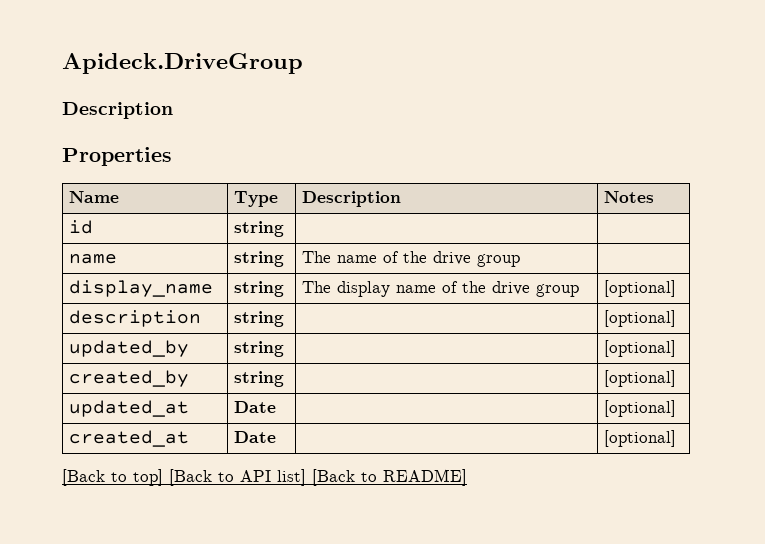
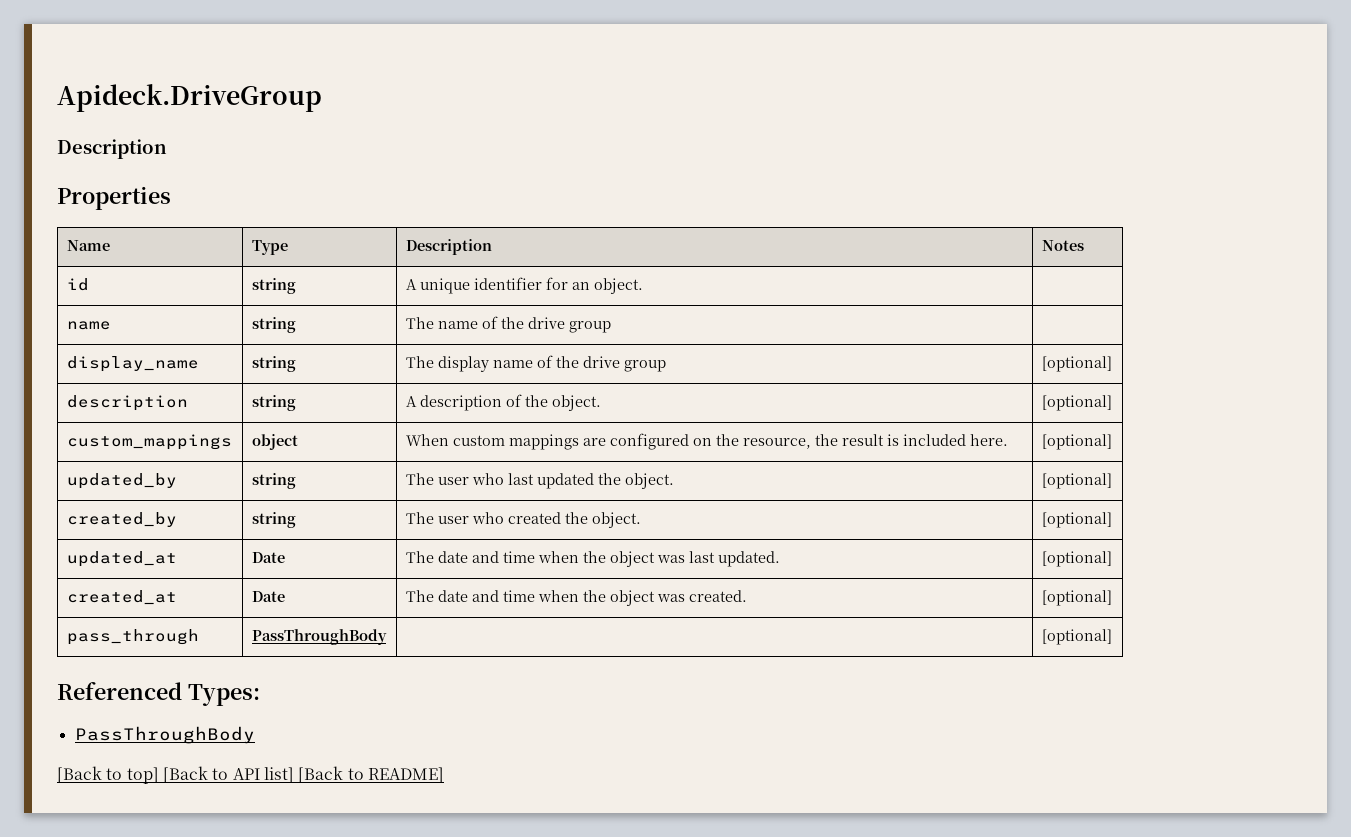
(285, 229) none -> [405,277,643,294] A unique identifier for an object.
[604,310,677,327] [69,340,190,357] [234,341,285,357] [604,340,677,357] [69,370,190,387] [234,371,285,387] [604,370,677,387] [69,400,190,417] [234,401,277,413] [604,400,677,417] [69,430,190,447] [234,431,277,443] [604,430,677,447] | [optional] // updated_by | string | | [optional] // created_by | string | | [optional] // updated_at | Date | | [optional] // created_at | Date | | [optional] -> [405,394,601,411] [1041,395,1112,411] [66,434,232,450] [251,434,298,450] [405,433,1008,450] [1041,434,1112,450] [66,473,177,489] [251,473,296,489] [405,473,674,489] [1041,473,1112,489] [66,512,177,527] [251,512,296,528] [405,512,641,528] [1041,512,1112,528] [66,551,177,567] [251,552,285,563] [405,551,780,567] [1041,551,1112,567] [66,590,177,605] [251,591,285,602] [405,590,747,606] [1041,590,1112,606] [66,629,199,645] [251,629,387,645] [1041,629,1112,645] [57,682,260,706] [74,726,255,744] A description of the object. | [optional] // custom_mappings | object | When custom mappings are configured on the resource, the result is included here. | [optional] // updated_by | string | The user who last updated the object. | [optional] // created_by | string | The user who created the object. | [optional] // updated_at | Date | The date and time when the object was last updated. | [optional] // created_at | Date | The date and time when the object was created. | [optional] // pass_through | PassThroughBody | | [optional] // Referenced Types: // PassThroughBody

